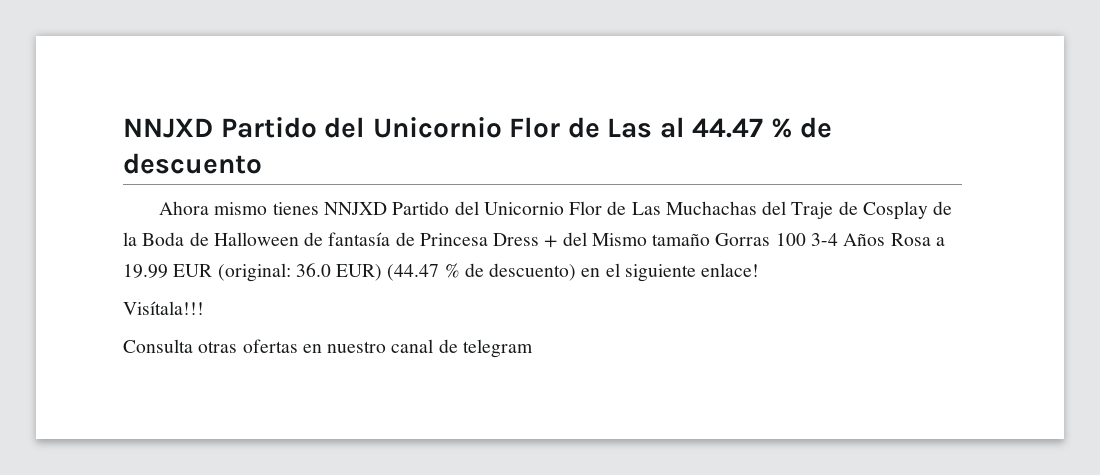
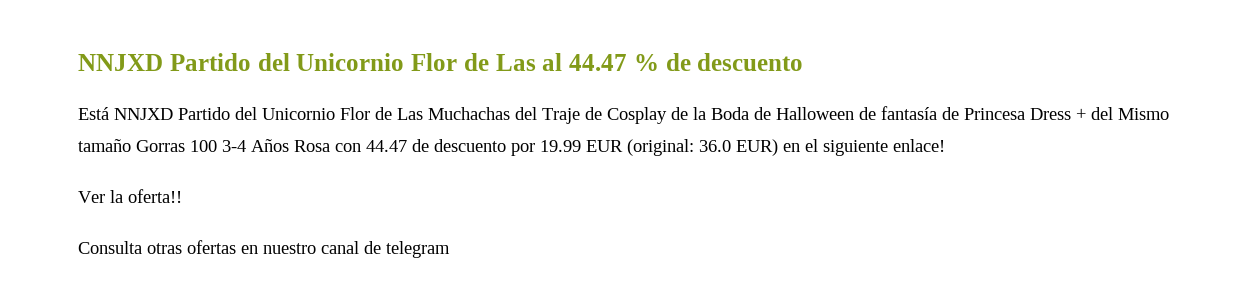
[159,201,319,215] Ahora mismo tienes -> [78,107,109,120] Está
[935,237,945,246] a -> [335,139,535,156] con 44.47 de descuento por
[387,263,577,281] (44.47 % de descuento) -> (778, 147) none
[123,301,204,315] Visítala!!! -> [78,189,182,203] Ver la oferta!!

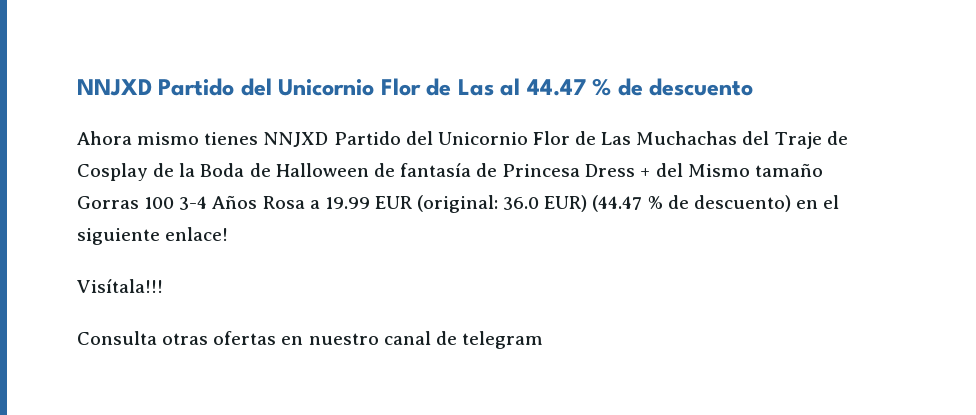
[78,107,109,120] Está -> [77,131,259,145] Ahora mismo tienes
[335,139,535,156] con 44.47 de descuento por -> [309,200,320,209] a
(778, 147) none -> [592,195,791,212] (44.47 % de descuento)
[78,189,182,203] Ver la oferta!! -> [77,279,163,293] Visítala!!!

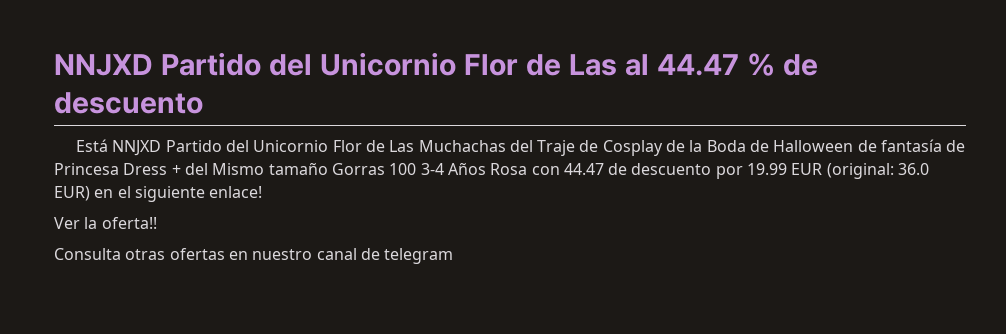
[77,131,259,145] Ahora mismo tienes -> [75,139,108,152] Está
[309,200,320,209] a -> [531,163,743,179] con 44.47 de descuento por
[592,195,791,212] (44.47 % de descuento) -> (90, 193) none
[77,279,163,293] Visítala!!! -> [54,217,157,229] Ver la oferta!!

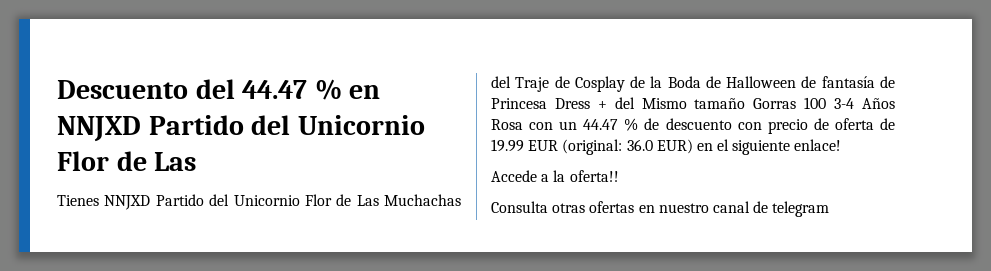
[54,52,818,76] [54,92,203,114] [75,139,108,152] NNJXD Partido del Unicornio Flor de Las al 44.47 % de descuento // Está -> [57,79,381,100] [57,115,425,142] [57,151,197,171] [57,195,99,206] Descuento del 44.47 % en NNJXD Partido del Unicornio Flor de Las // Tienes
[563,163,743,179] 44.47 de descuento por -> [559,118,895,134] un 44.47 % de descuento con precio de oferta de
[54,217,80,229] Ver -> [491,170,550,182] Accede a

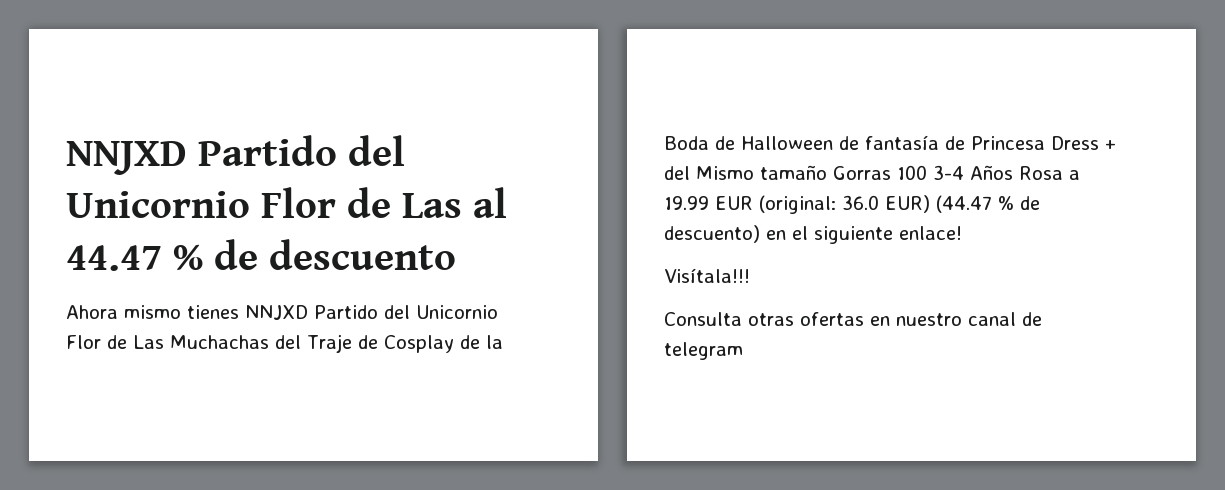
[57,79,381,100] [57,115,425,142] [57,151,197,171] [57,195,99,206] Descuento del 44.47 % en NNJXD Partido del Unicornio Flor de Las // Tienes -> [66,135,405,175] [66,187,507,218] [66,239,456,271] [66,305,239,319] NNJXD Partido del Unicornio Flor de Las al 44.47 % de descuento // Ahora mismo tienes
[529,118,895,134] con un 44.47 % de descuento con precio de oferta de -> [1069,170,1080,180] a
(693, 146) none -> [936,195,1040,213] [664,225,760,243] (44.47 % de descuento)
[491,170,619,182] Accede a la oferta!! -> [664,268,750,283] Visítala!!!

